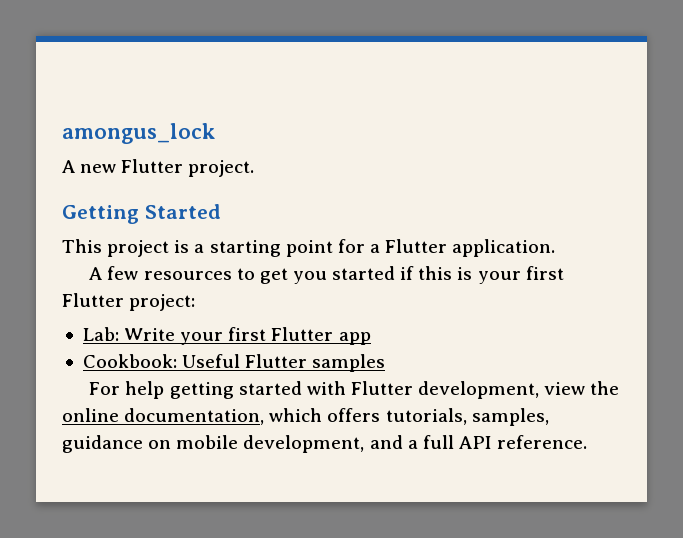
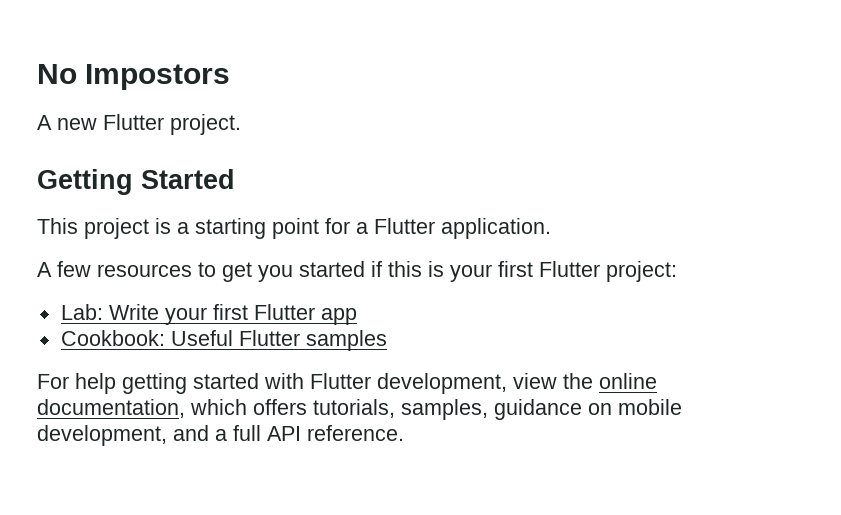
[62,123,215,144] amongus_lock -> [37,64,231,90] No Impostors

